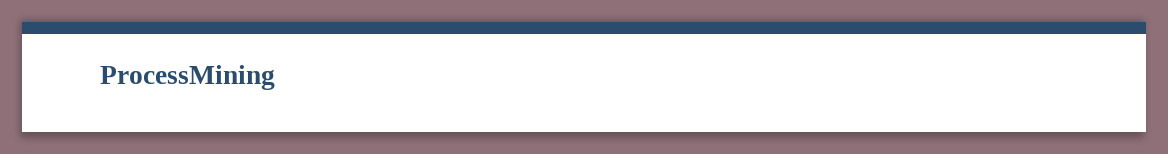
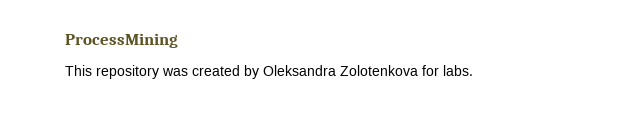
(275, 77) none -> [65,65,473,79] // This repository was created by Oleksandra Zolotenkova for labs.

